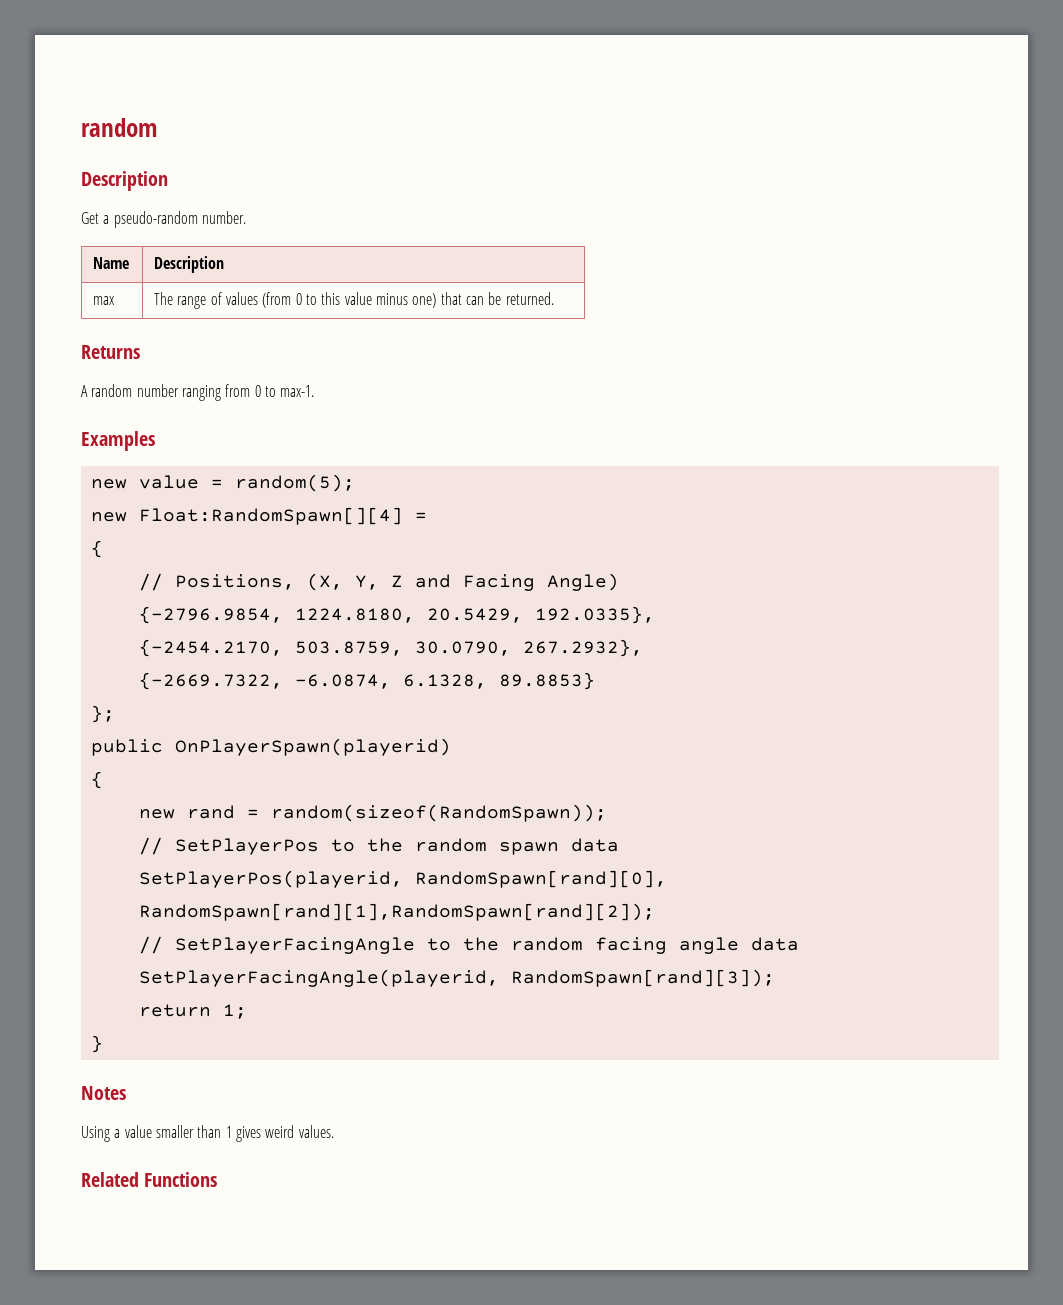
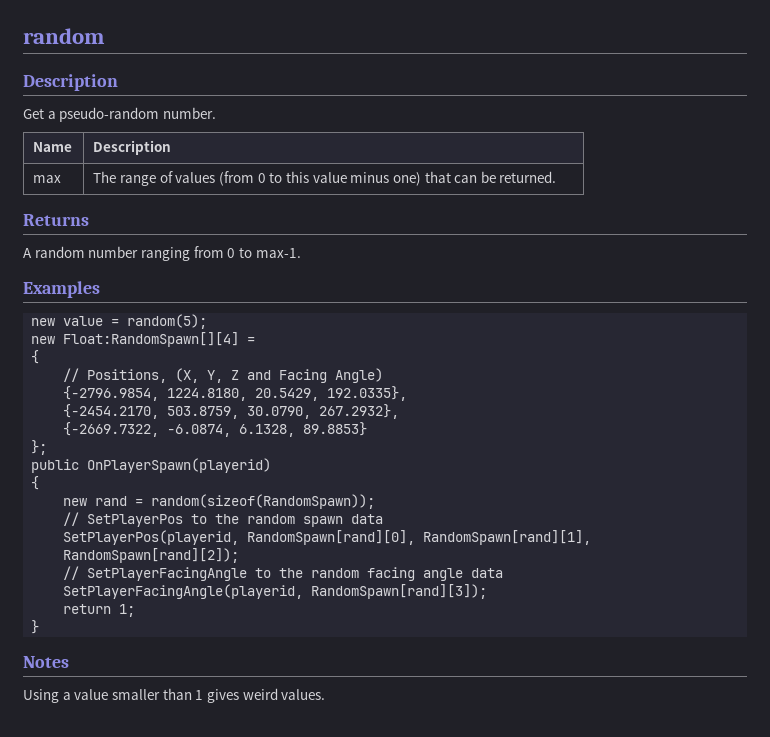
[138,903,655,921] RandomSpawn[rand][1],RandomSpawn[rand][2]); -> [423,530,592,545] [63,548,240,563] RandomSpawn[rand][1], RandomSpawn[rand][2]);
[81,1172,218,1187] // Related Functions -> (326, 694) none

